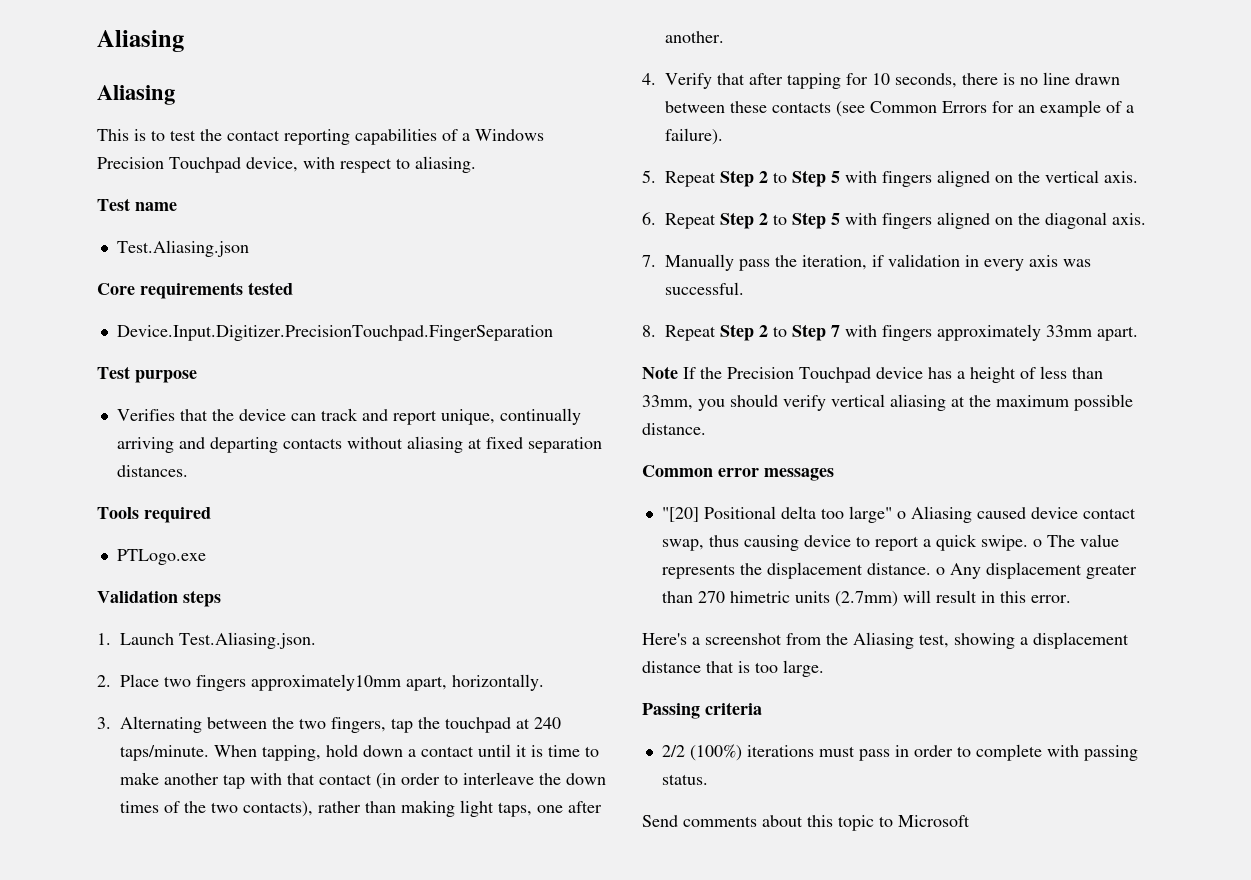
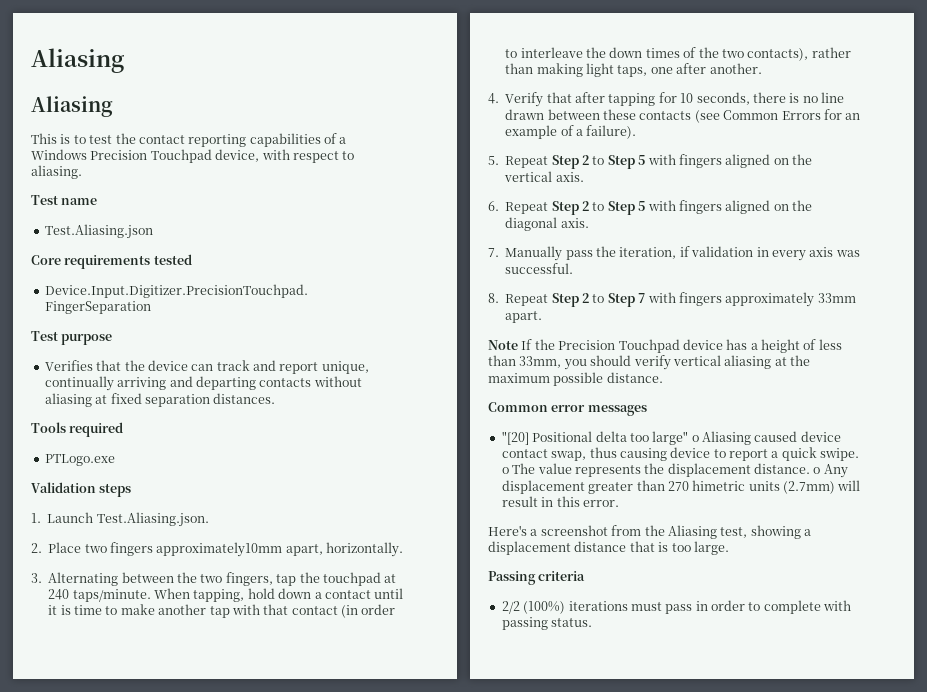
[642,815,970,831] // Send comments about this topic to Microsoft -> (593, 622) none

